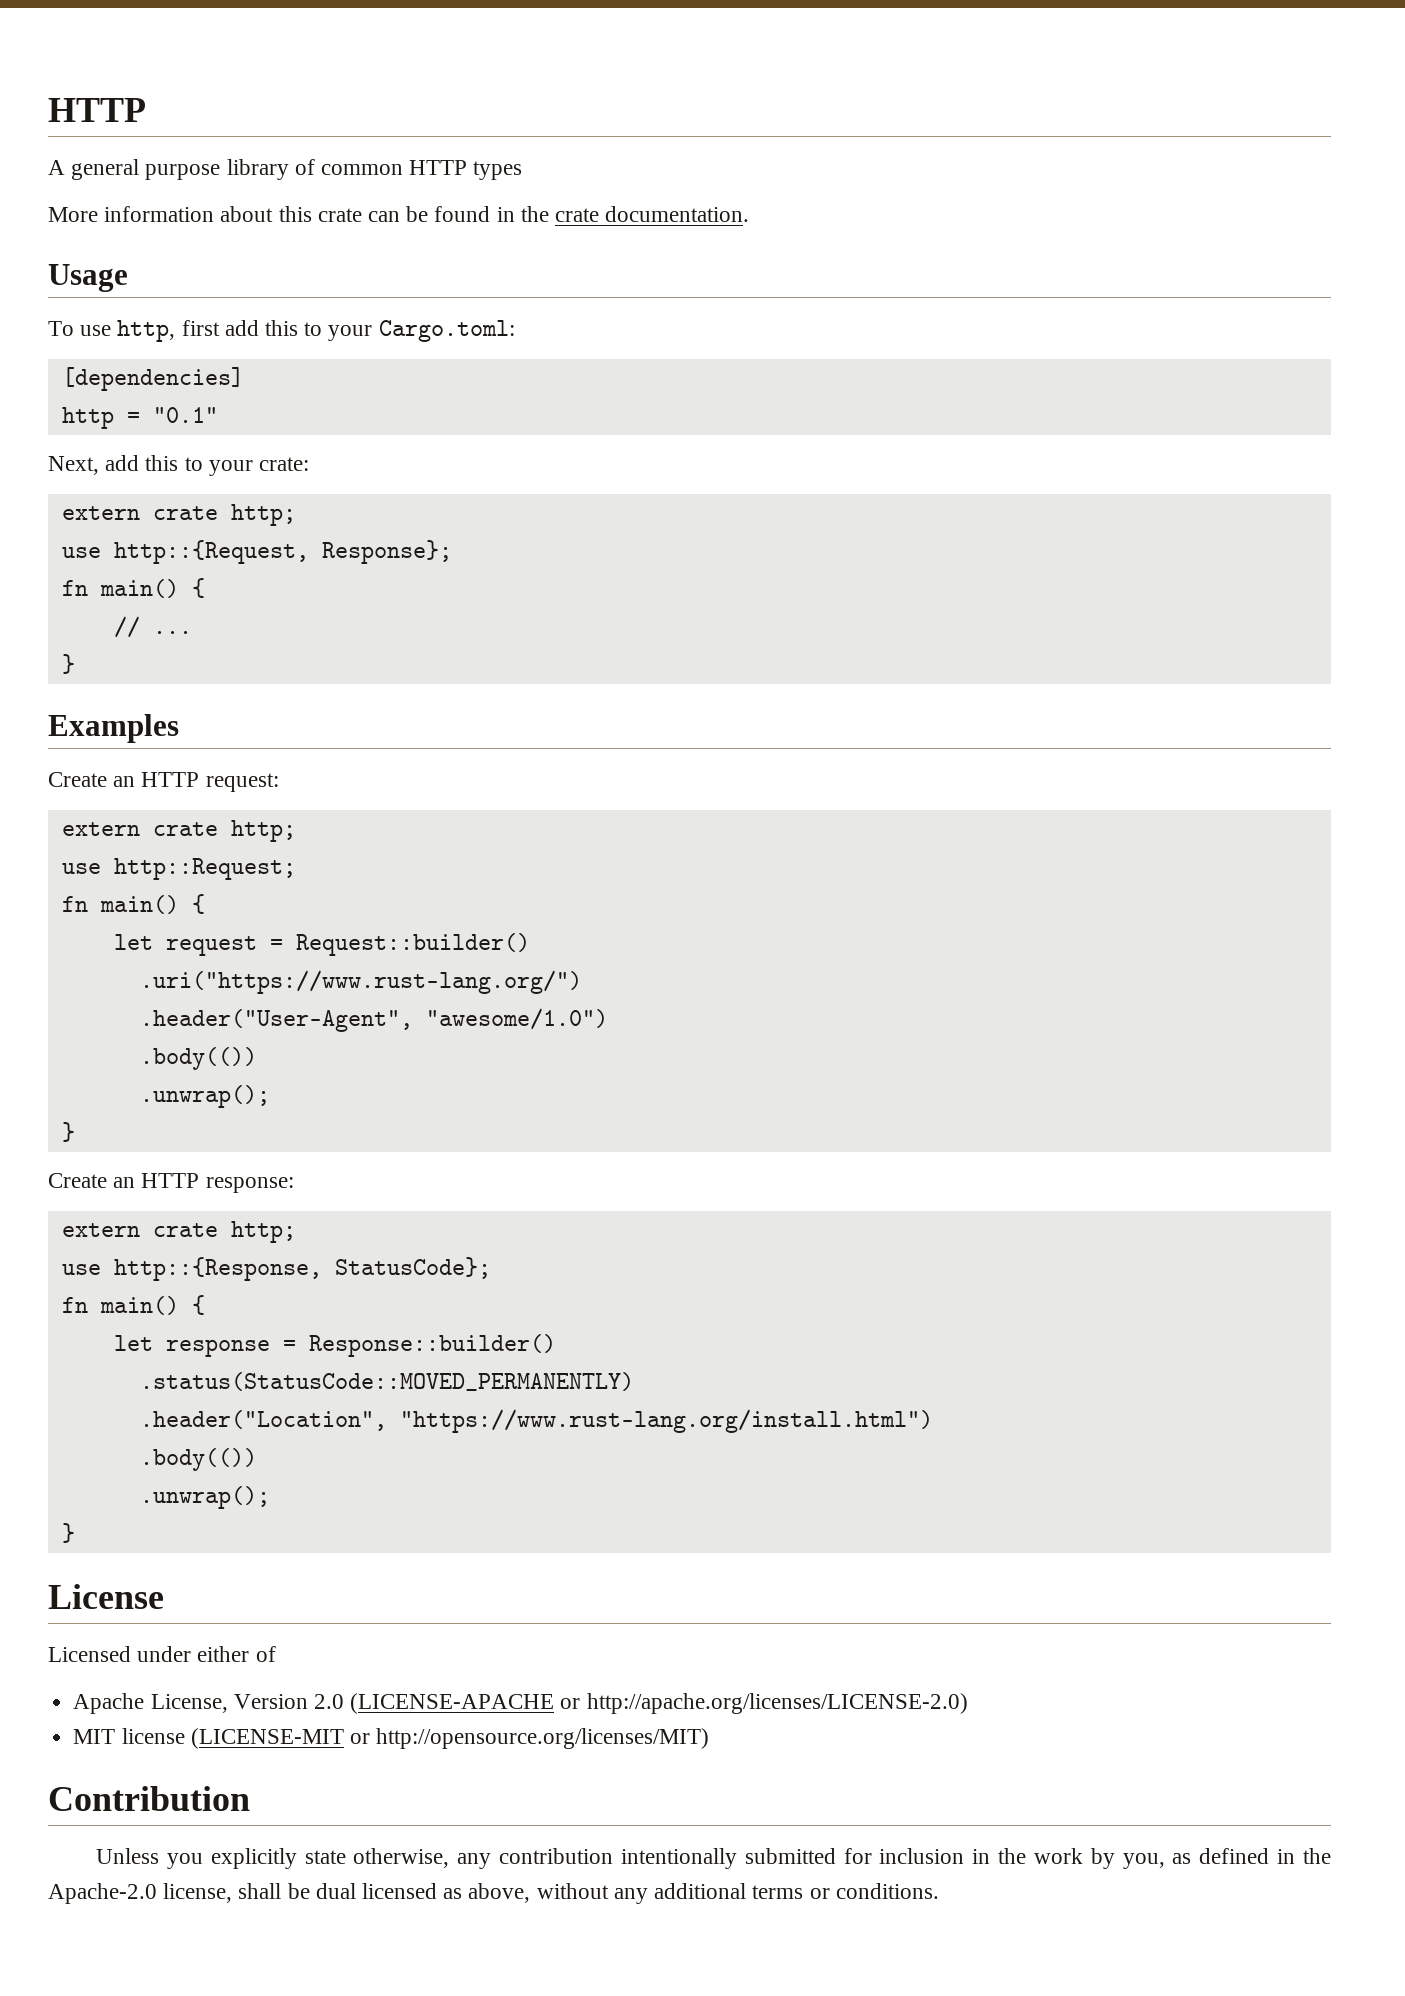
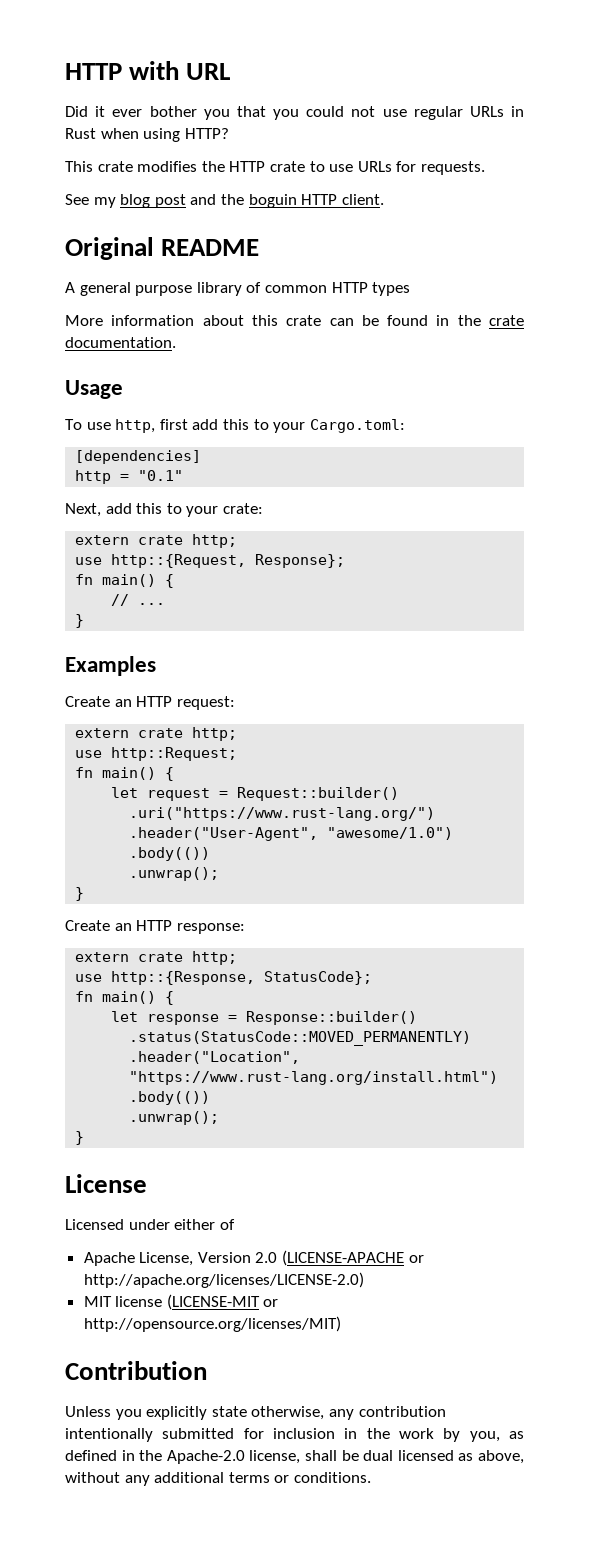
[48,98,146,122] HTTP -> [65,61,231,80] [65,106,524,120] [65,128,229,142] [65,161,485,175] [65,194,384,208] [65,237,260,260] HTTP with URL // Did it ever bother you that you could not use regular URLs in Rust when using HTTP? // This crate modifies the HTTP crate to use URLs for requests. // See my blog post and the boguin HTTP client. // Original README

